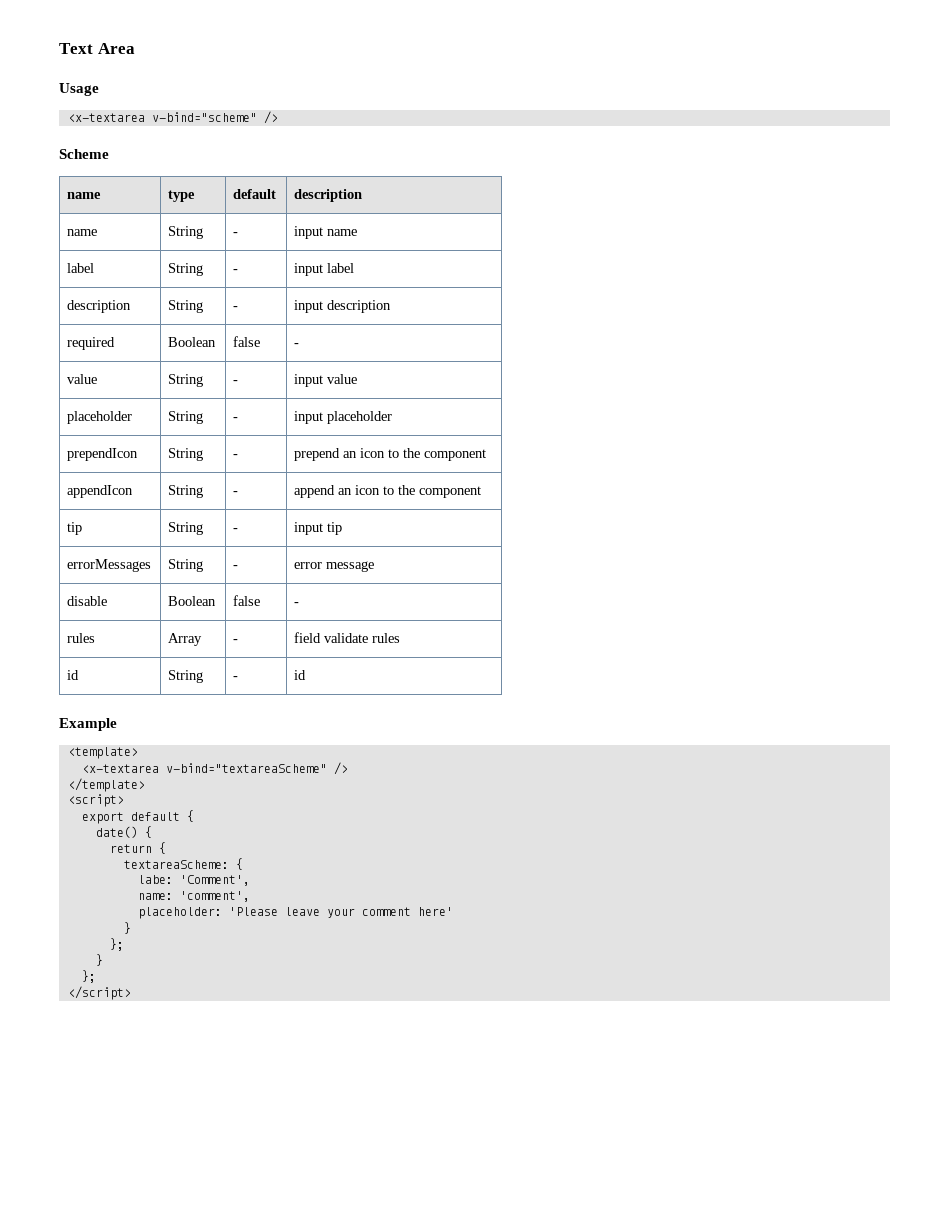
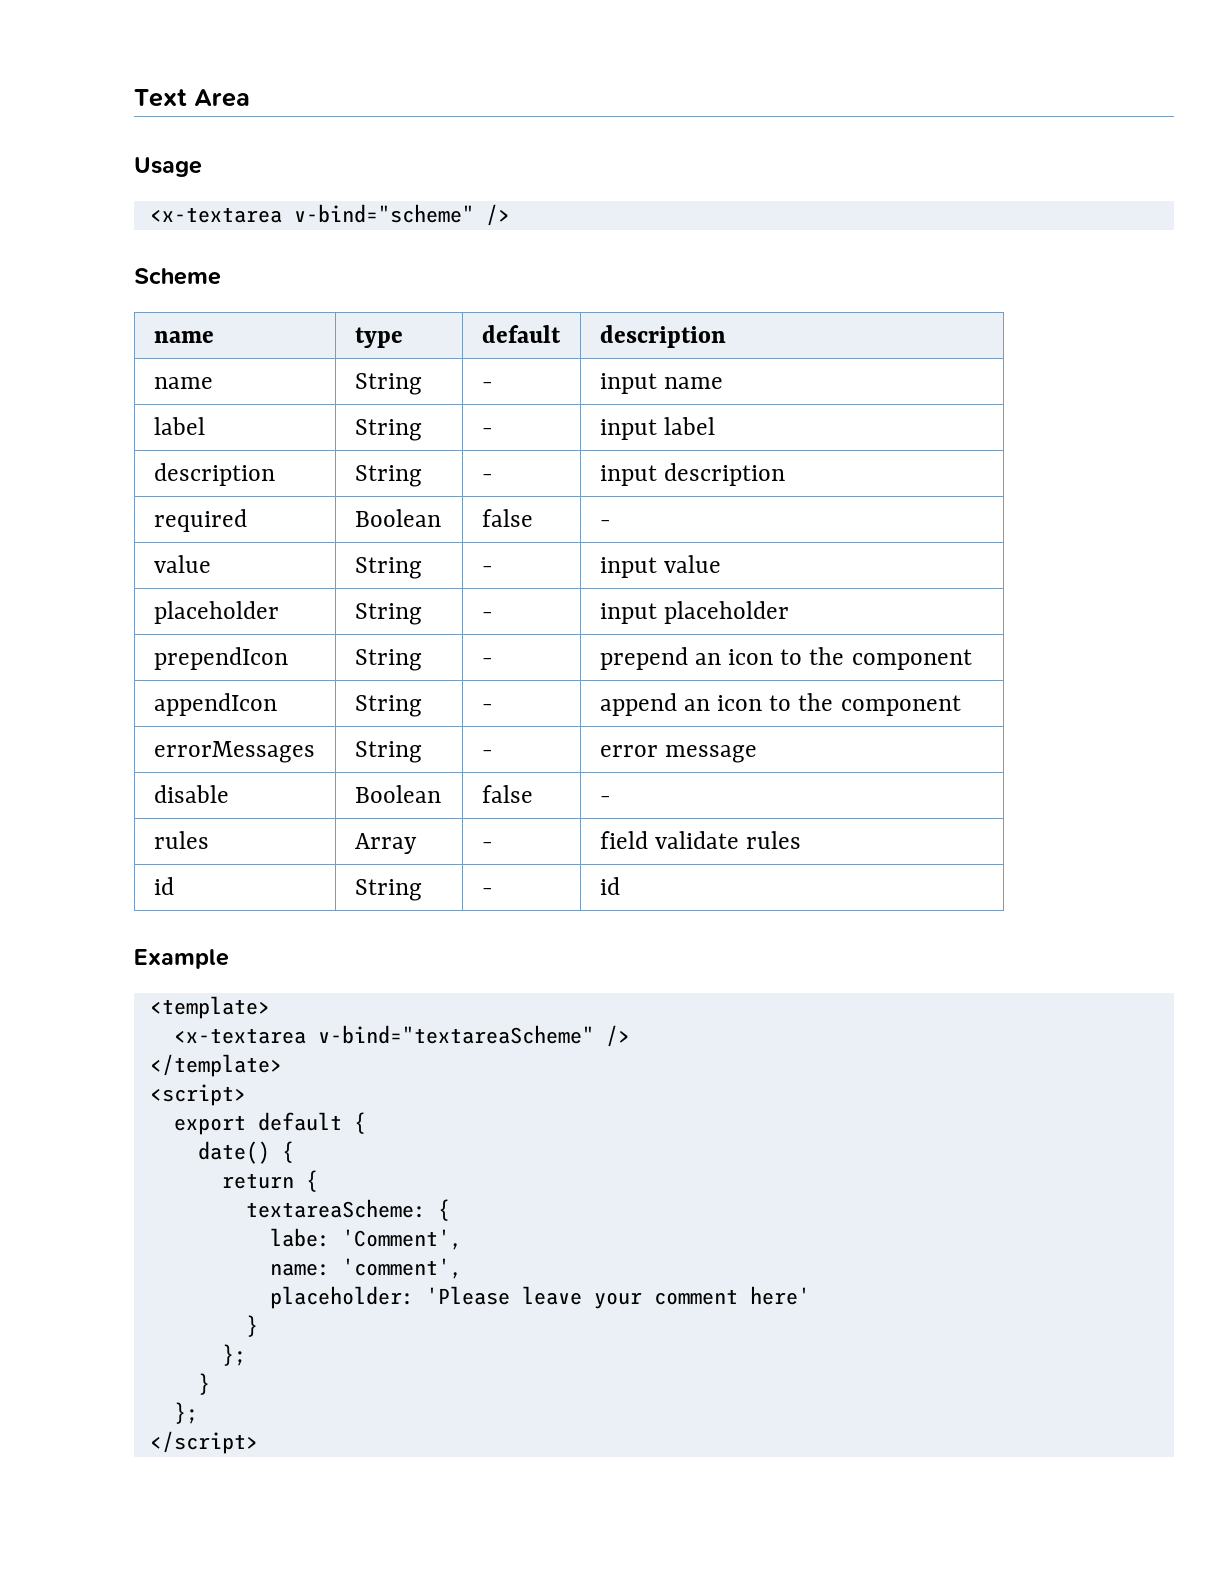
[67,522,83,535] [168,522,204,535] [233,528,239,532] [294,522,343,535] // tip | String | - | input tip -> (961, 705) none

